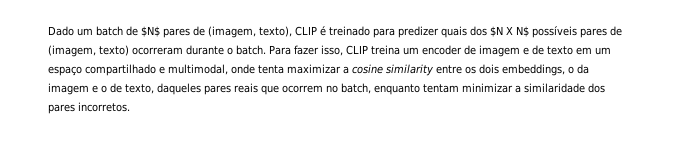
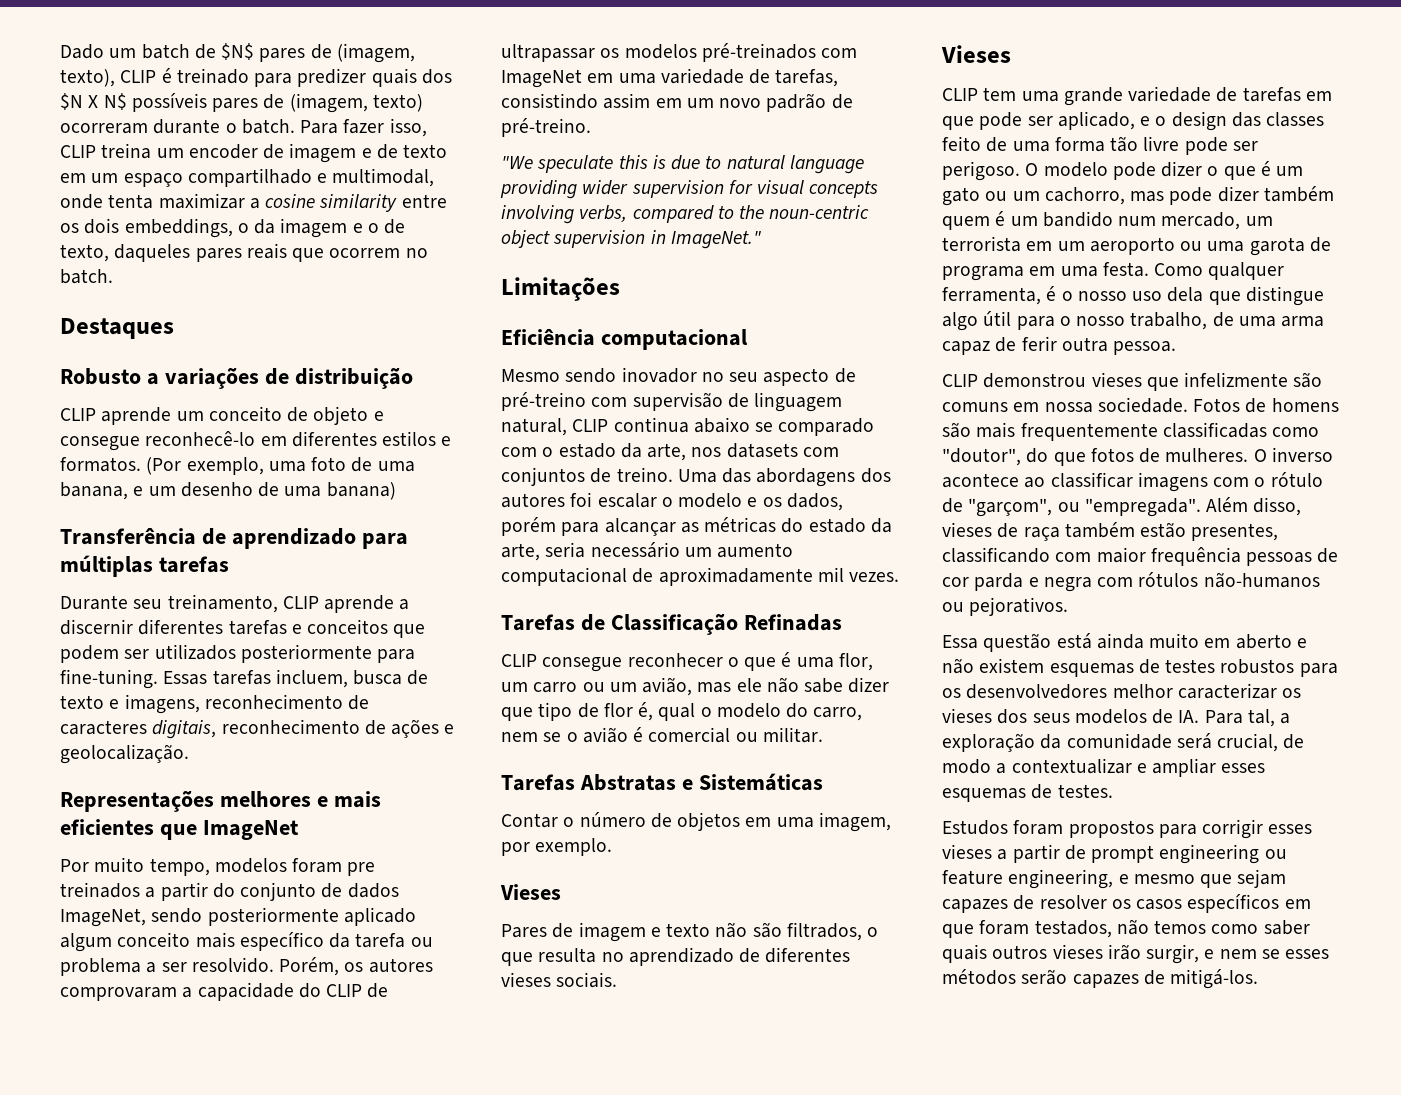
[341,83,605,95] [48,102,130,114] batch, enquanto tentam minimizar a similaridade dos pares incorretos. -> [60,269,113,284] [60,318,174,339] [60,367,413,389] [60,406,384,425] [60,431,452,451] [60,457,415,475] [60,482,396,500] [60,527,408,549] [60,555,229,577] [60,594,410,613] [60,619,426,638] [60,644,416,663] [60,669,429,689] [60,694,370,714] [60,719,455,739] [60,744,189,764] [60,790,381,812] [60,819,299,840] [60,857,376,876] [60,882,399,901] [60,907,416,927] [60,932,433,952] [60,957,433,976] [60,982,389,1001] [501,43,858,62] [501,68,839,88] [501,93,853,112] [501,118,591,137] [501,155,864,174] [500,180,879,199] [501,205,870,224] [501,230,761,249] [501,277,620,301] [501,328,748,350] [501,367,856,386] [501,392,843,412] [501,417,875,436] [501,443,839,461] [501,467,891,487] [501,492,843,511] [501,517,892,536] [501,542,794,561] [501,567,900,586] [501,613,842,635] [501,652,873,672] [501,677,890,696] [501,702,863,721] [501,727,823,743] [501,773,823,791] [501,812,891,832] [501,838,613,856] [500,884,561,900] [501,922,879,942] [501,947,851,966] [501,972,618,988] [941,45,1011,63] [942,86,1332,106] [942,111,1325,131] [942,136,1258,155] [942,161,1304,181] [942,186,1334,206] [942,211,1273,230] [942,236,1331,256] [942,262,1285,281] [942,286,1324,306] [942,311,1325,331] [942,336,1177,355] [942,372,1323,391] [942,397,1339,413] [942,422,1320,441] [942,447,1333,466] [942,472,1323,492] [942,497,1302,517] [942,522,1279,541] [942,547,1339,566] [942,572,1320,592] [942,597,1069,616] [942,633,1307,652] [942,658,1338,677] [942,683,1302,699] [942,708,1291,727] [942,733,1305,752] [942,758,1266,777] [942,784,1113,802] [942,819,1313,839] [942,844,1287,864] [942,869,1287,889] [942,894,1311,913] [942,919,1310,938] [942,944,1330,964] [942,969,1259,989] batch. // Destaques // Robusto a variações de distribuição // CLIP aprende um conceito de objeto e consegue reconhecê-lo em diferentes estilos e formatos. (Por exemplo, uma foto de uma banana, e um desenho de uma banana) // Transferência de aprendizado para múltiplas tarefas // Durante seu treinamento, CLIP aprende a discernir diferentes tarefas e conceitos que podem ser utilizados posteriormente para fine-tuning. Essas tarefas incluem, busca de texto e imagens, reconhecimento de caracteres digitais, reconhecimento de ações e geolocalização. // Representações melhores e mais eficientes que ImageNet // Por muito tempo, modelos foram pre treinados a partir do conjunto de dados ImageNet, sendo posteriormente aplicado algum conceito mais específico da tarefa ou problema a ser resolvido. Porém, os autores comprovaram a capacidade do CLIP de ultrapassar os modelos pré-treinados com ImageNet em uma variedade de tarefas, consistindo assim em um novo padrão de pré-treino. // "We speculate this is due to natural language providing wider supervision for visual concepts involving verbs, compared to the noun-centric object supervision in ImageNet." // Limitações // Eficiência computacional // Mesmo sendo inovador no seu aspecto de pré-treino com supervisão de linguagem natural, CLIP continua abaixo se comparado com o estado da arte, nos datasets com conjuntos de treino. Uma das abordagens dos autores foi escalar o modelo e os dados, porém para alcançar as métricas do estado da arte, seria necessário um aumento computacional de aproximadamente mil vezes. // Tarefas de Classificação Refinadas // CLIP consegue reconhecer o que é uma flor, um carro ou um avião, mas ele não sabe dizer que tipo de flor é, qual o modelo do carro, nem se o avião é comercial ou militar. // Tarefas Abstratas e Sistemáticas // Contar o número de objetos em uma imagem, por exemplo. // Vieses // Pares de imagem e texto não são filtrados, o que resulta no aprendizado de diferentes vieses sociais. // Vieses // CLIP tem uma grande variedade de tarefas em que pode ser aplicado, e o design das classes feito de uma forma tão livre pode ser perigoso. O modelo pode dizer o que é um gato ou um cachorro, mas pode dizer também quem é um bandido num mercado, um terrorista em um aeroporto ou uma garota de programa em uma festa. Como qualquer ferramenta, é o nosso uso dela que distingue algo útil para o nosso trabalho, de uma arma capaz de ferir outra pessoa. // CLIP demonstrou vieses que infelizmente são comuns em nossa sociedade. Fotos de homens são mais frequentemente classificadas como "doutor", do que fotos de mulheres. O inverso acontece ao classificar imagens com o rótulo de "garçom", ou "empregada". Além disso, vieses de raça também estão presentes, classificando com maior frequência pessoas de cor parda e negra com rótulos não-humanos ou pejorativos. // Essa questão está ainda muito em aberto e não existem esquemas de testes robustos para os desenvolvedores melhor caracterizar os vieses dos seus modelos de IA. Para tal, a exploração da comunidade será crucial, de modo a contextualizar e ampliar esses esquemas de testes. // Estudos foram propostos para corrigir esses vieses a partir de prompt engineering ou feature engineering, e mesmo que sejam capazes de resolver os casos específicos em que foram testados, não temos como saber quais outros vieses irão surgir, e nem se esses métodos serão capazes de mitigá-los.

